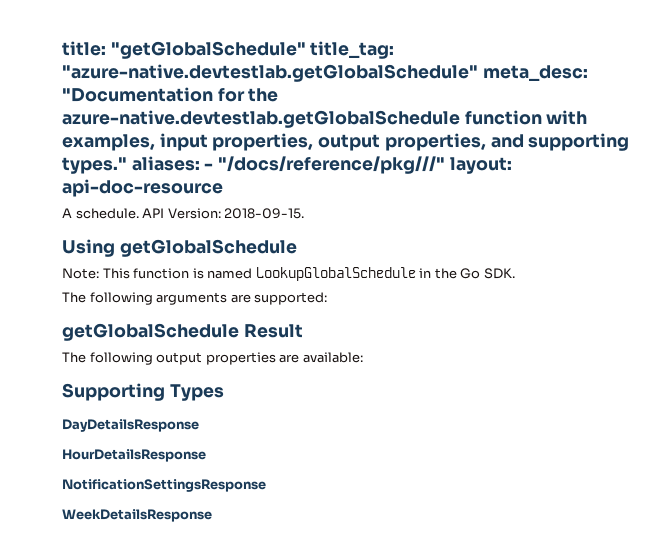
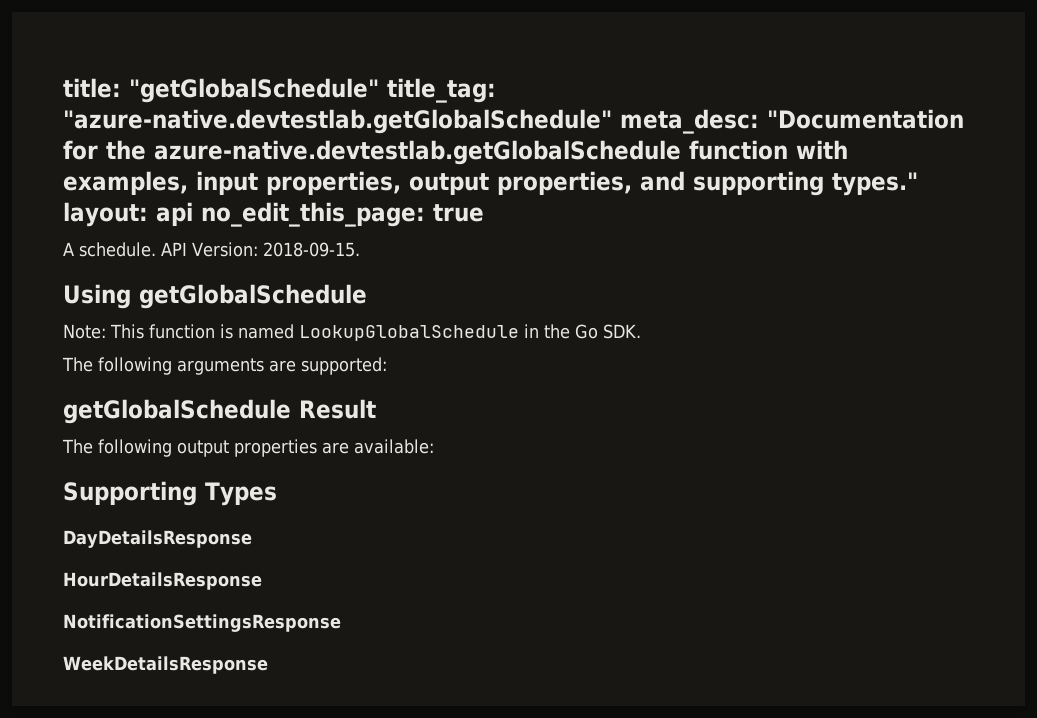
[131,156,512,174] [62,179,223,197] aliases: - "/docs/reference/pkg///" layout: api-doc-resource -> [63,202,484,227] layout: api no_edit_this_page: true

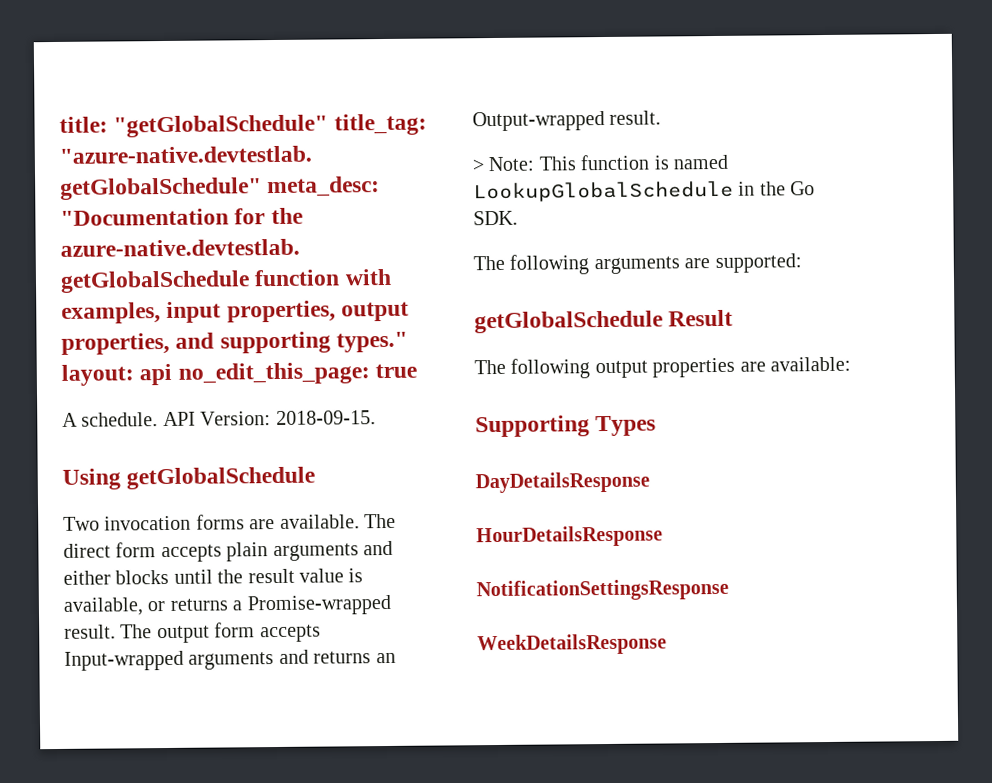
(367, 296) none -> [63,513,396,531] [63,540,393,563] [63,568,364,585] [63,594,392,616] [64,622,321,644] [64,649,396,671] [472,110,662,132] [472,159,484,172] Two invocation forms are available. The direct form accepts plain arguments and either blocks until the result value is available, or returns a Promise-wrapped result. The output form accepts Input-wrapped arguments and returns an Output-wrapped result. // >

